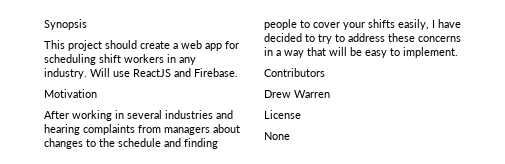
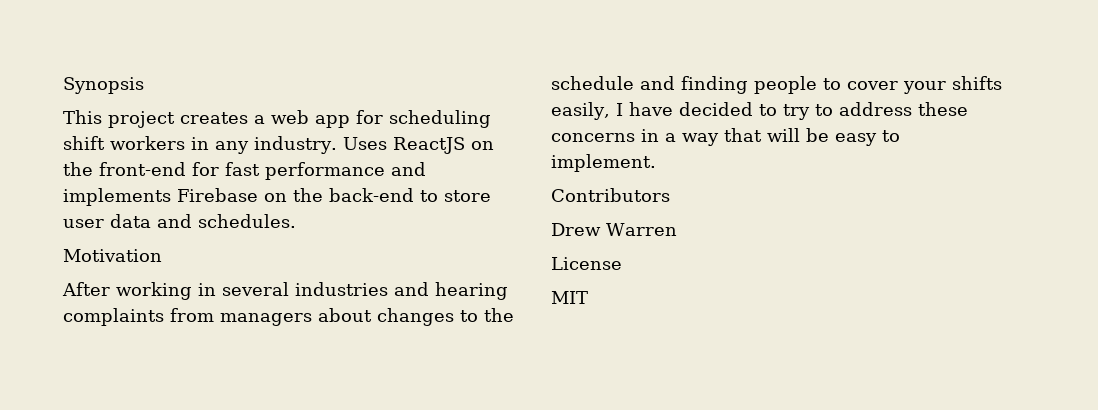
[105,40,170,49] should create -> [180,112,248,124] creates
[90,68,238,77] Will use ReactJS and Firebase. -> [342,137,494,154] [63,162,426,180] [63,188,491,206] [63,214,296,228] Uses ReactJS on the front-end for fast performance and implements Firebase on the back-end to store user data and schedules.
[264,132,290,140] // None -> [551,291,588,304] // MIT

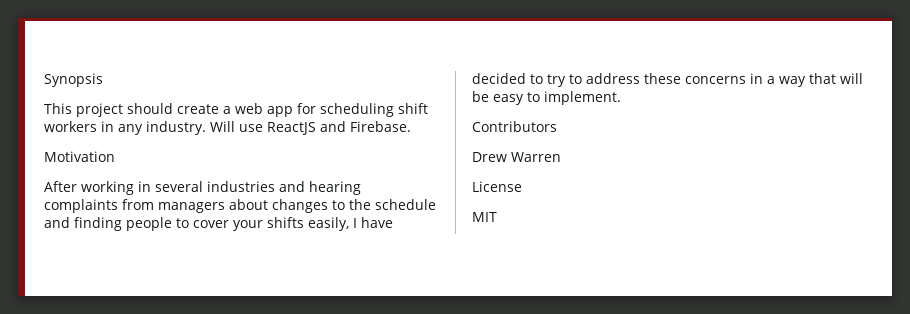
[180,112,248,124] creates -> [127,103,219,114] should create
[342,137,494,154] [63,162,426,180] [63,188,491,206] [63,214,296,228] Uses ReactJS on the front-end for fast performance and implements Firebase on the back-end to store user data and schedules. -> [210,121,411,135] Will use ReactJS and Firebase.

